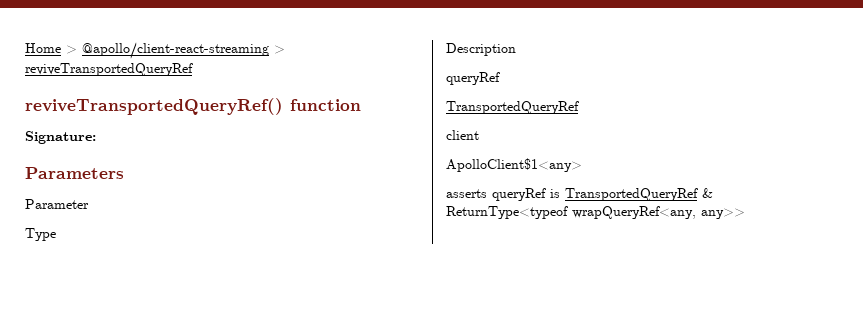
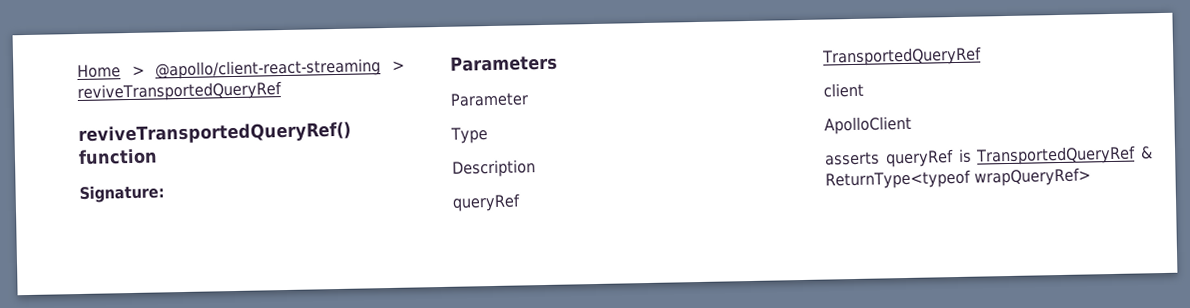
[446,158,582,172] ApolloClient$1<any> -> [824,115,912,135] ApolloClient
[572,206,745,219] wrapQueryRef<any, any>> -> [973,167,1091,187] wrapQueryRef>

